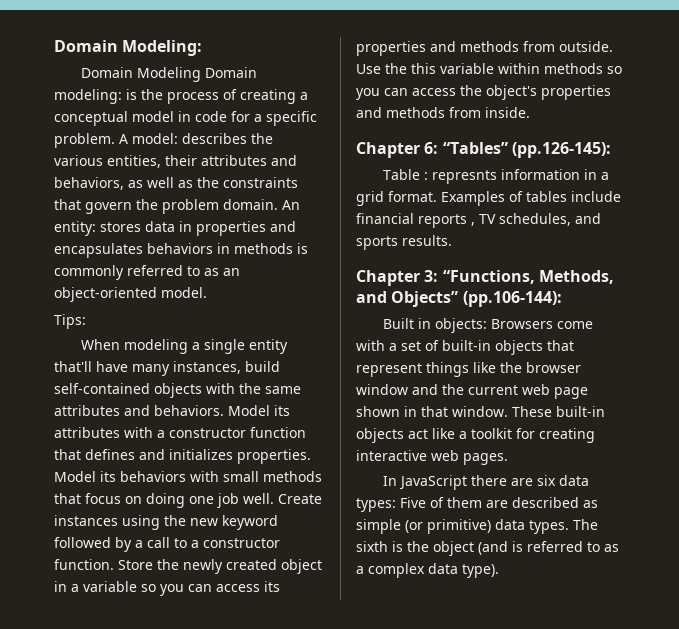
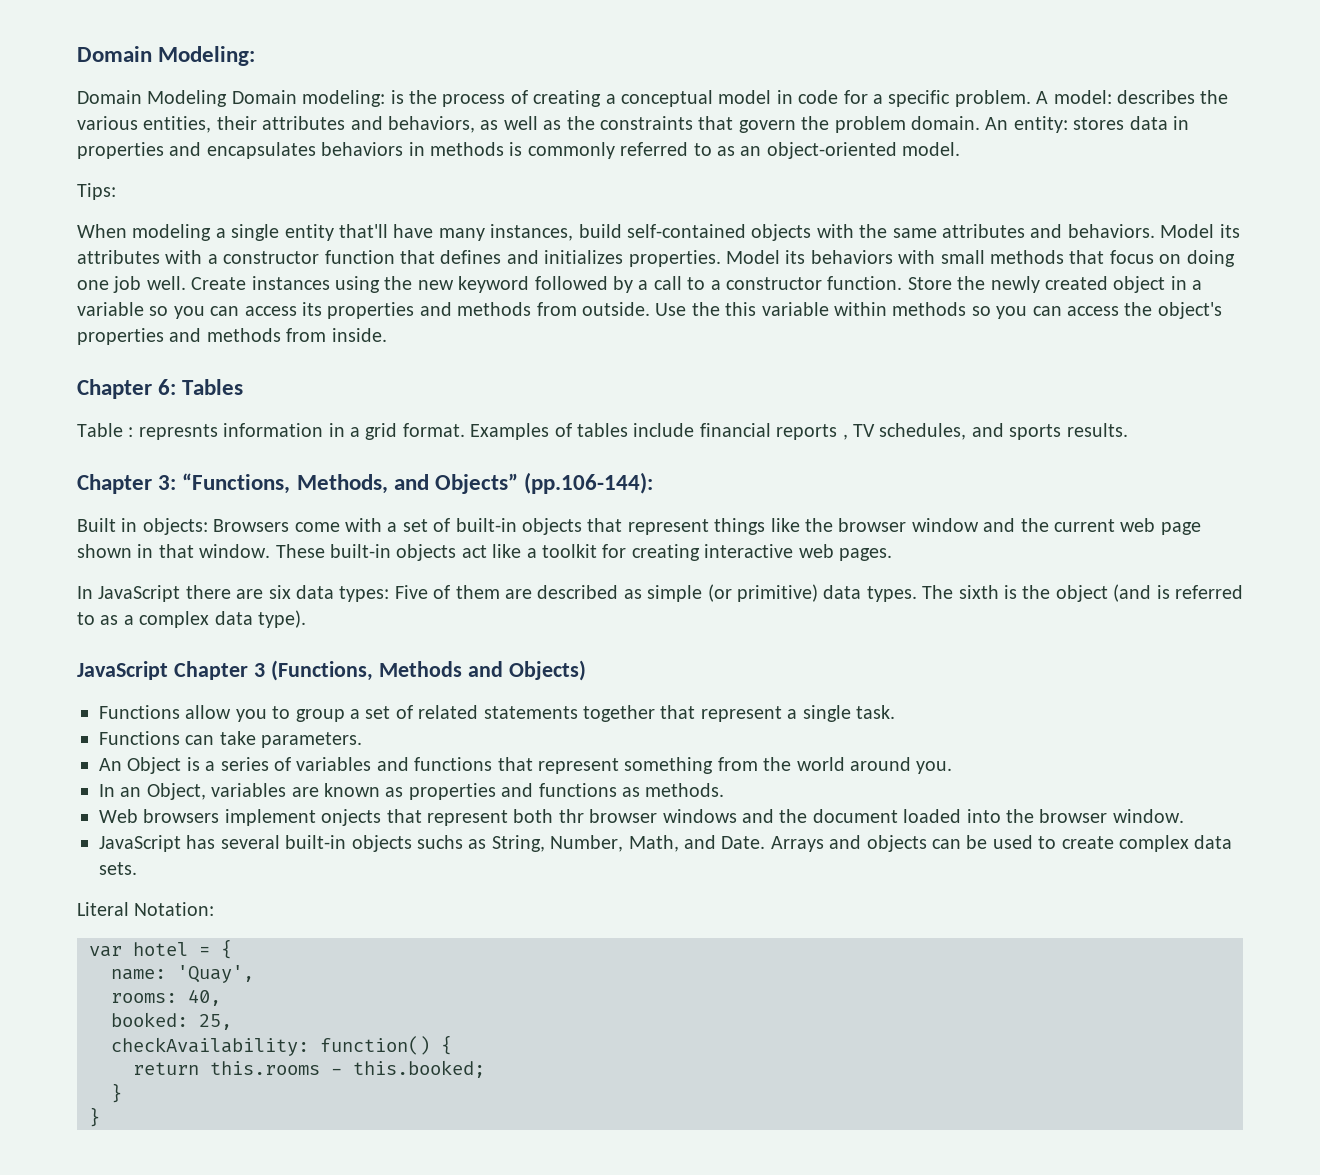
[442,142,611,158] “Tables” (pp.126-145): -> [182,379,244,395] Tables
(499, 571) none -> [77,660,586,681] [99,705,895,722] [99,731,363,748] [99,757,953,774] [99,783,725,800] [99,809,1184,826] [99,835,1233,852] [99,862,137,875] [77,902,215,916] [89,939,232,959] [111,965,254,983] [111,989,221,1006] [111,1012,232,1030] [111,1035,452,1056] [133,1060,485,1078] [111,1083,122,1103] [89,1107,100,1127] // JavaScript Chapter 3 (Functions, Methods and Objects) // Functions allow you to group a set of related statements together that represent a single task. // Functions can take parameters. // An Object is a series of variables and functions that represent something from the world around you. // In an Object, variables are known as properties and functions as methods. // Web browsers implement onjects that represent both thr browser windows and the document loaded into the browser window. // JavaScript has several built-in objects suchs as String, Number, Math, and Date. Arrays and objects can be used to create complex data sets. // Literal Notation: // var hotel = { // name: 'Quay', // rooms: 40, // booked: 25, // checkAvailability: function() { // return this.rooms - this.booked; // } // }

